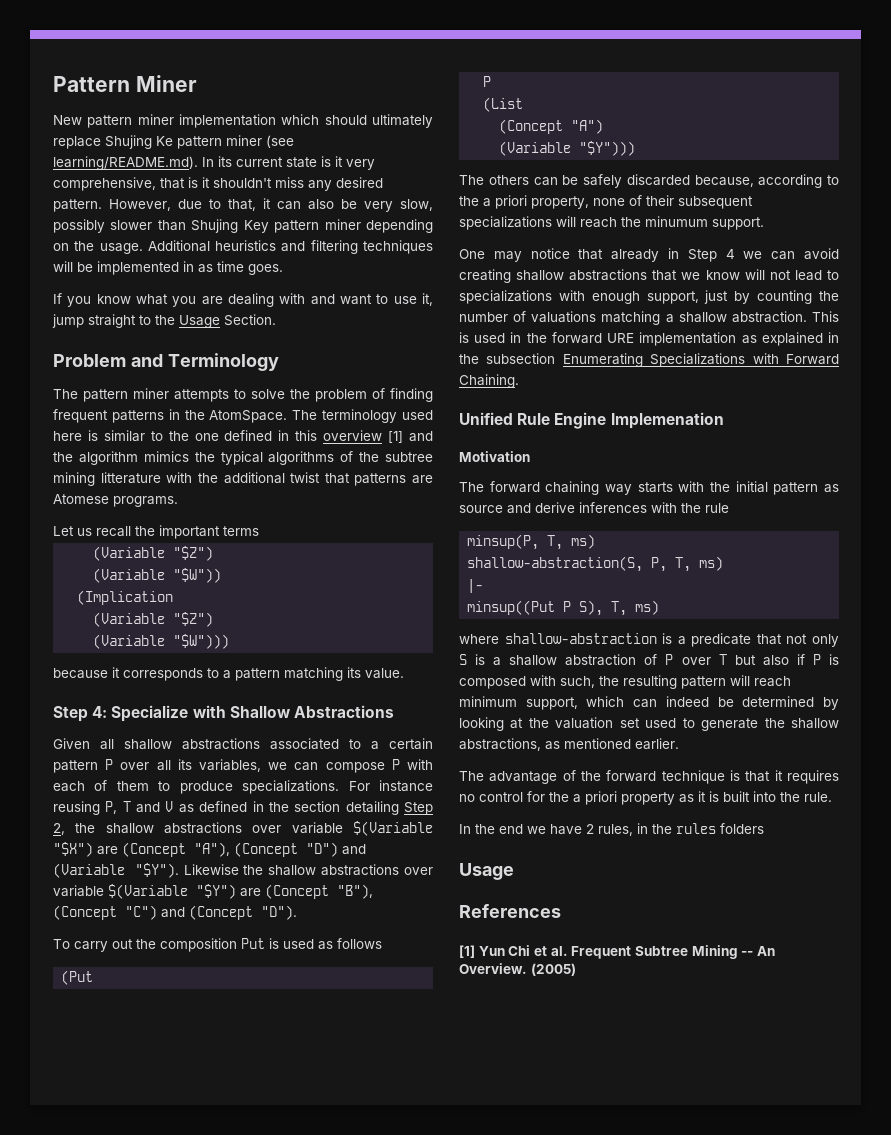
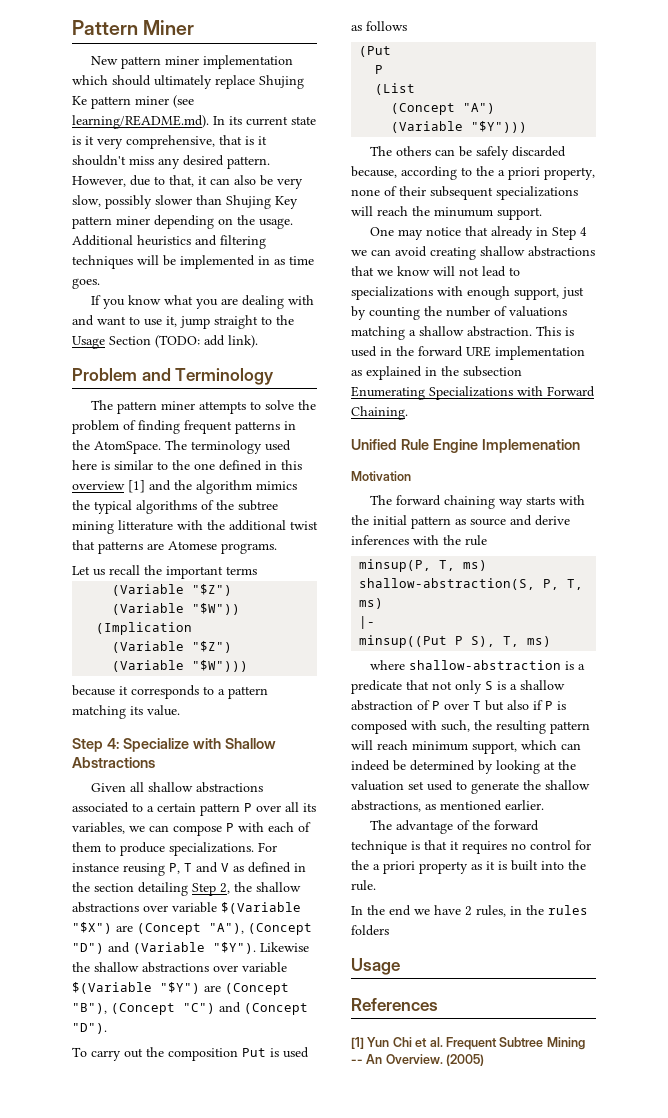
[224,314,276,326] Section. -> [109,335,258,348] Section (TODO: add link).

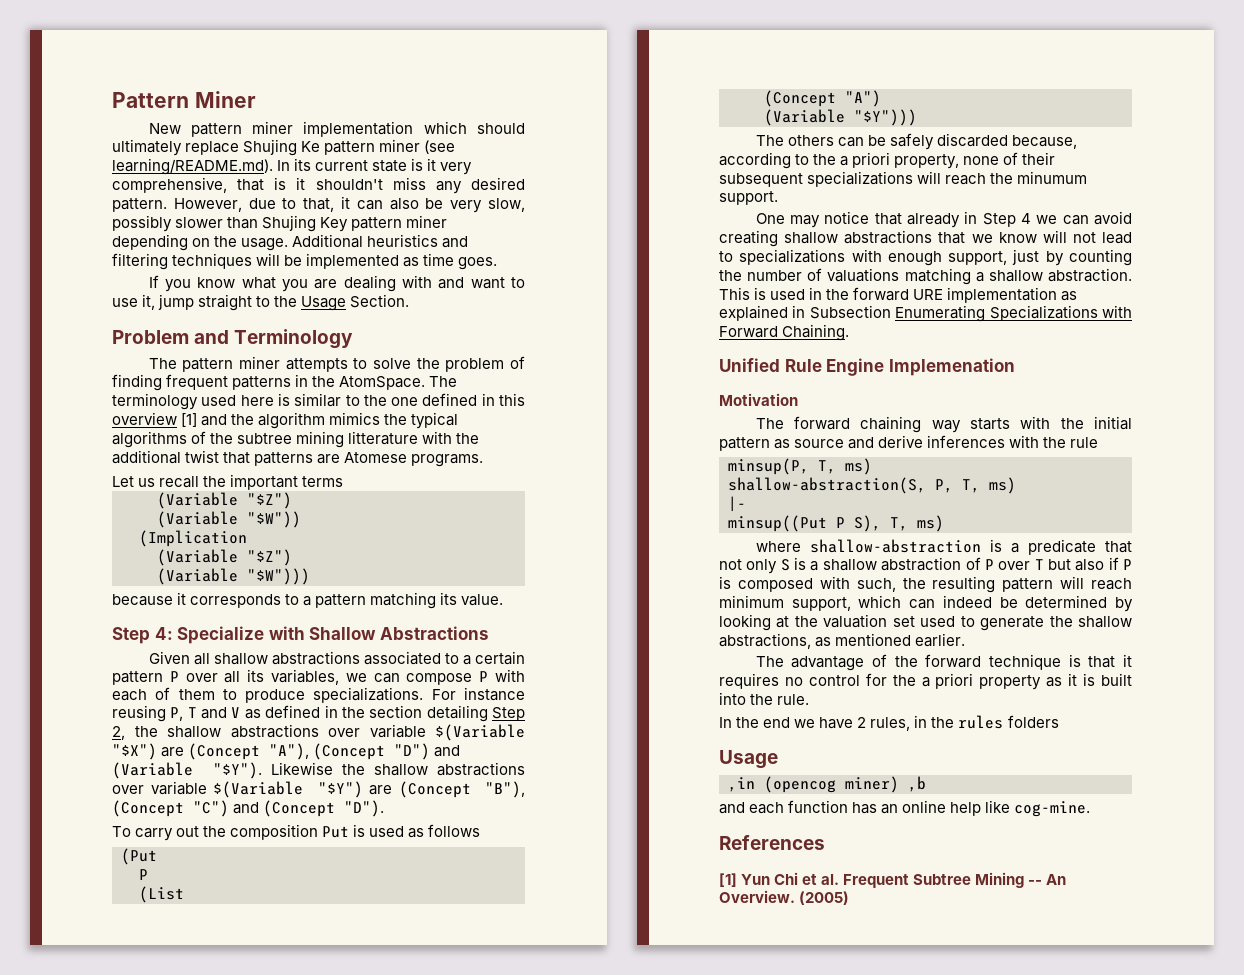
[258,256,270,265] in -> (400, 261) none
[109,335,258,348] Section (TODO: add link). -> [350,294,410,308] Section.
[441,366,522,377] the subsection -> [809,305,891,319] Subsection
(400, 966) none -> [728,776,926,793] [719,800,1091,817] // ,in (opencog miner) ,b // and each function has an online help like cog-mine.

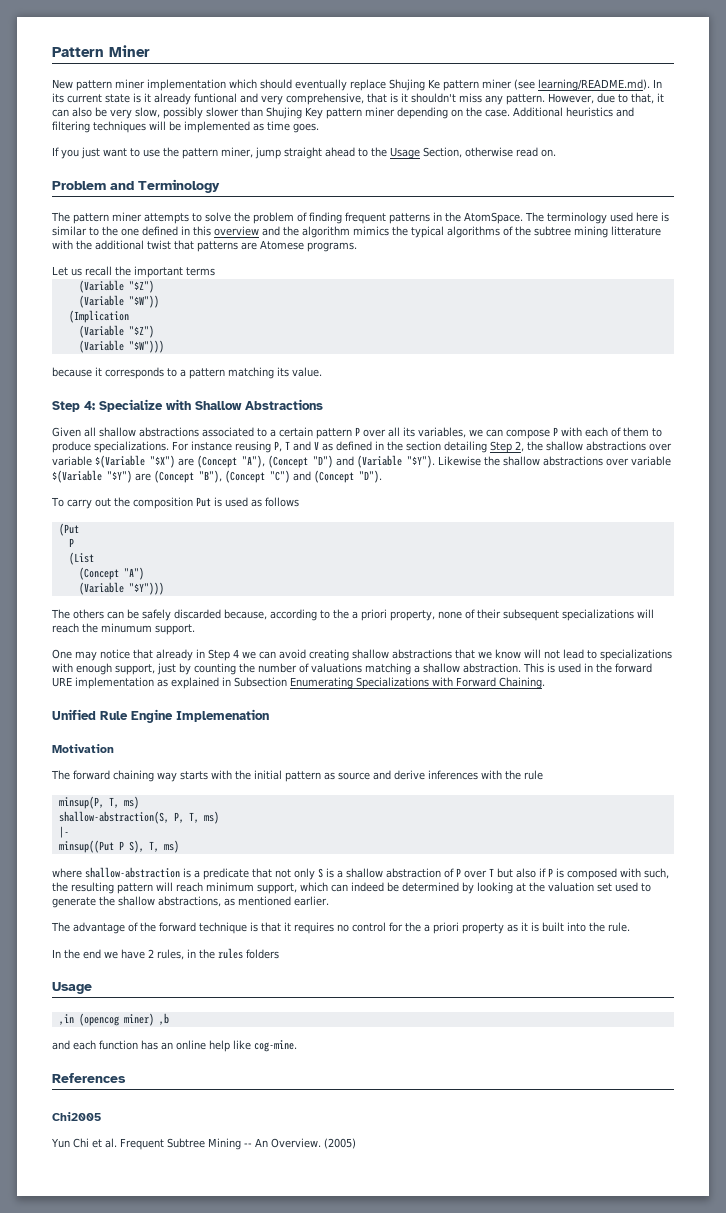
[112,139,182,156] ultimately -> [295,79,347,91] eventually
(437, 164) none -> [154,93,258,105] already funtional and
[471,177,525,190] desired -> (503, 100) none
[241,238,289,251] usage. -> [485,109,510,117] case.
[197,275,525,292] [112,294,156,310] know what you are dealing with and want to use it, -> [81,147,253,159] just want to use the pattern miner,
(253, 302) none -> [325,147,355,157] ahead
[350,294,410,308] Section. -> [423,147,556,158] Section, otherwise read on.
[181,413,198,427] [1] -> (259, 231) none
[719,873,737,887] [1] -> [52,1112,101,1121] Chi2005 //

